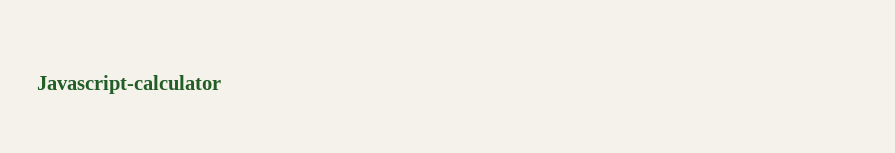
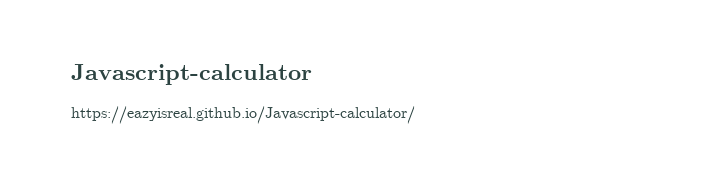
(221, 84) none -> [71,106,415,124] // https://eazyisreal.github.io/Javascript-calculator/

